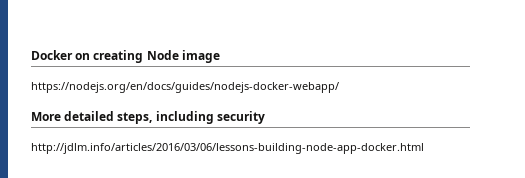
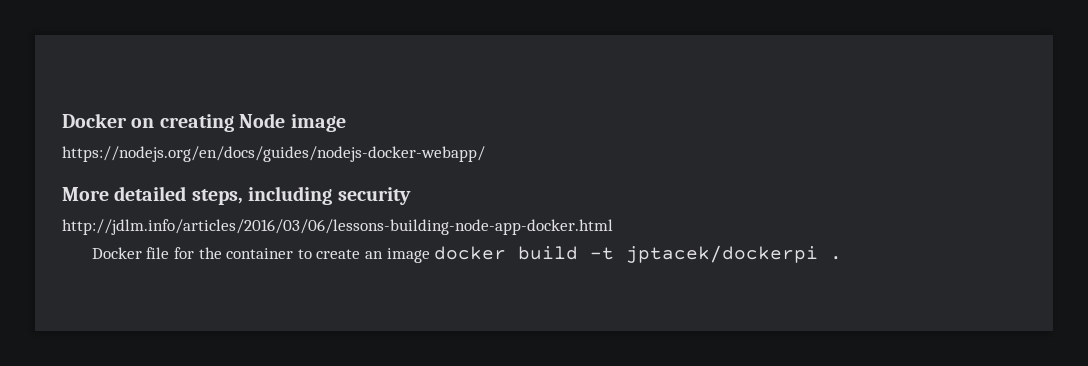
(424, 148) none -> [91,245,843,263] // Docker file for the container to create an image docker build -t jptacek/dockerpi .

